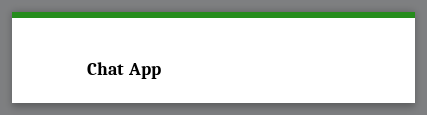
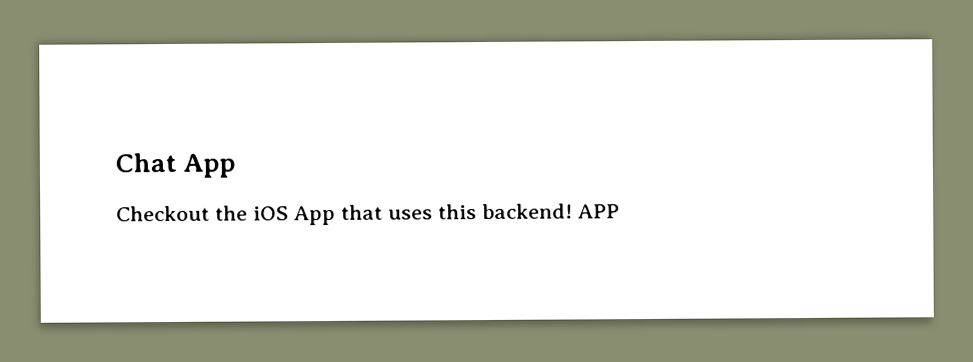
(161, 71) none -> [116,203,621,226] // Checkout the iOS App that uses this backend! APP

